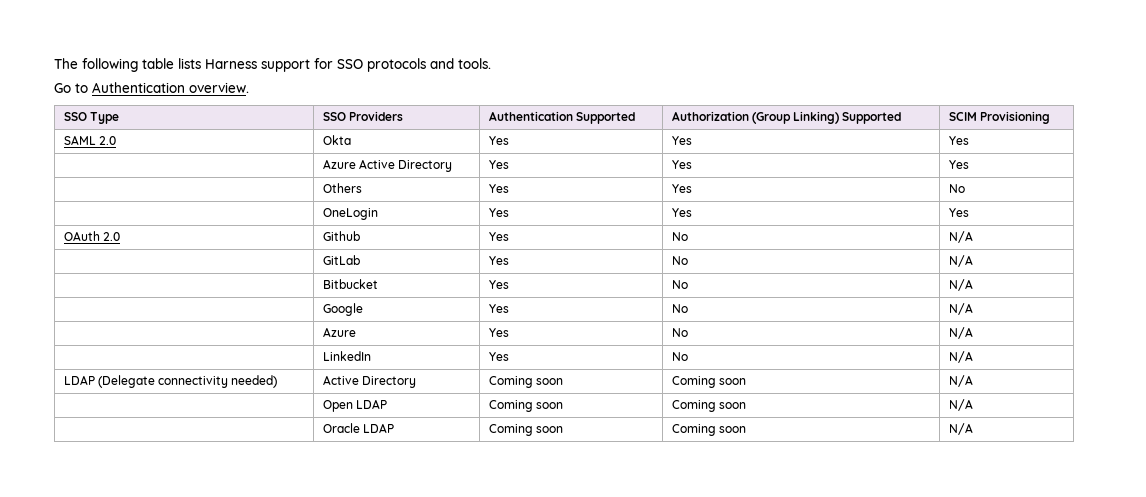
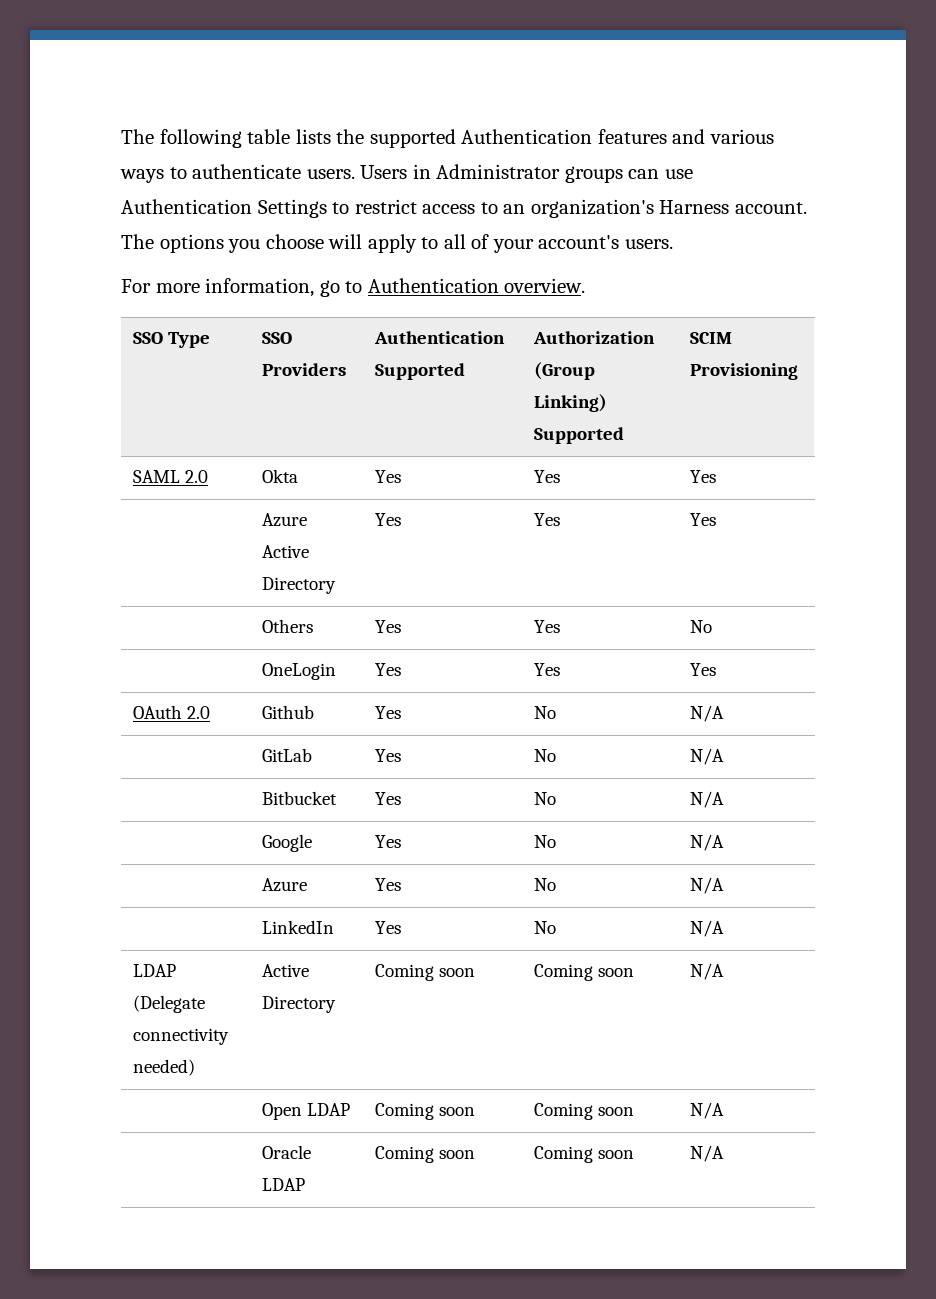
[205,58,491,72] [54,83,71,93] Harness support for SSO protocols and tools. // Go -> [336,129,774,148] [120,164,693,183] [121,199,807,218] [121,234,673,253] [121,278,340,297] the supported Authentication features and various ways to authenticate users. Users in Administrator groups can use Authentication Settings to restrict access to an organization's Harness account. The options you choose will apply to all of your account's users. // For more information, go

